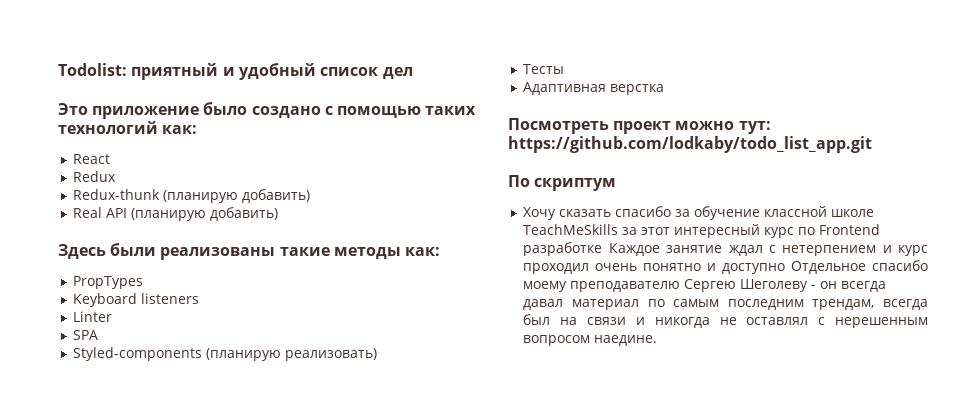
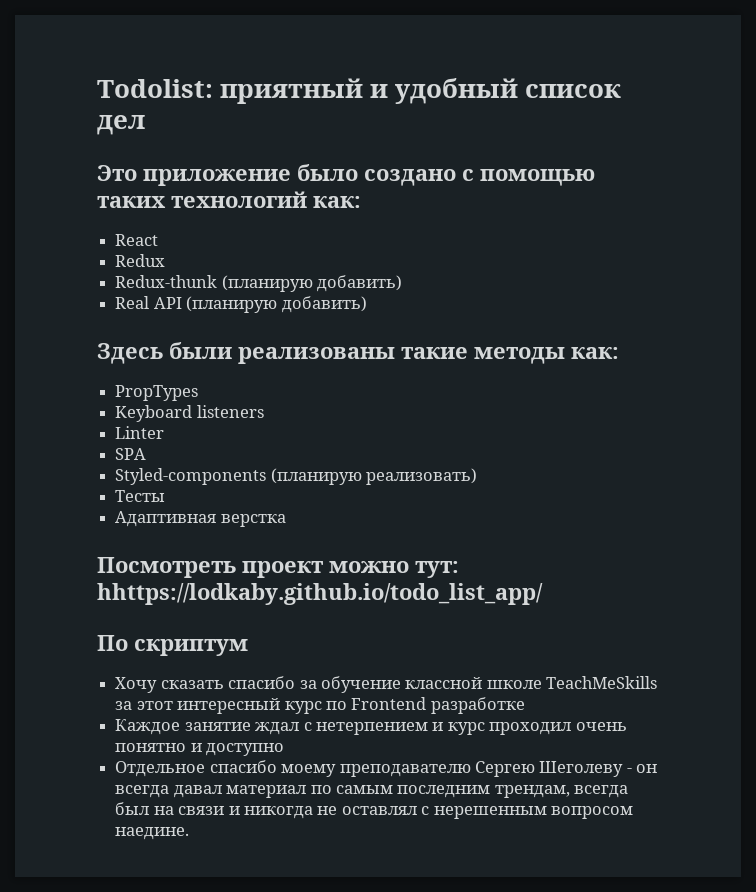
[508,136,872,153] https://github.com/lodkaby/todo_list_app.git -> [97,583,543,605] hhttps://lodkaby.github.io/todo_list_app/
(603, 249) none -> (525, 705) //
(786, 268) none -> (285, 749) //

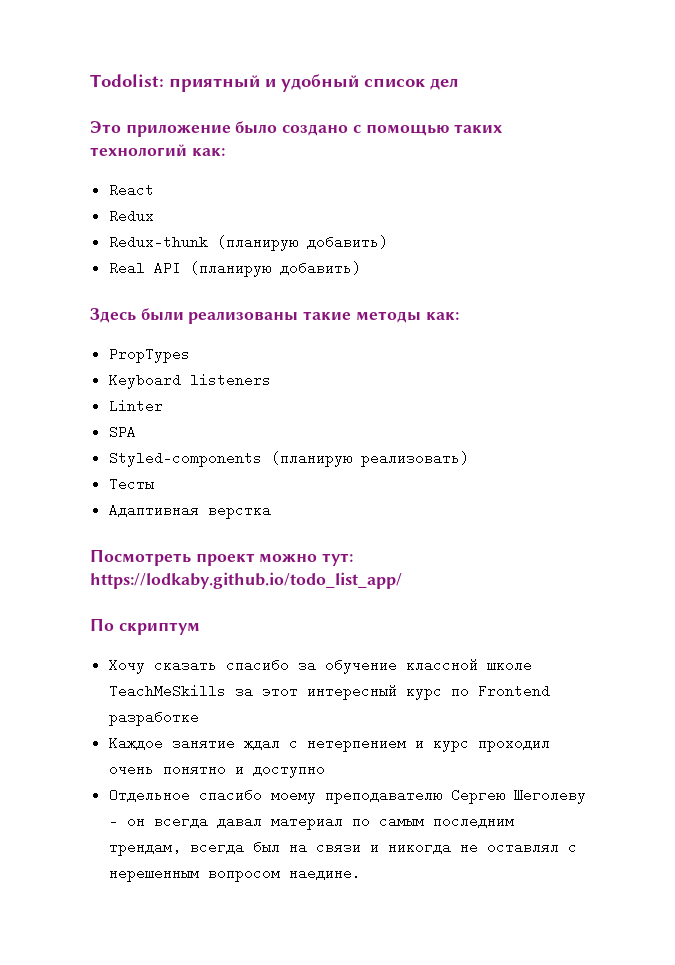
[97,583,543,605] hhttps://lodkaby.github.io/todo_list_app/ -> [90,572,402,589] https://lodkaby.github.io/todo_list_app/

